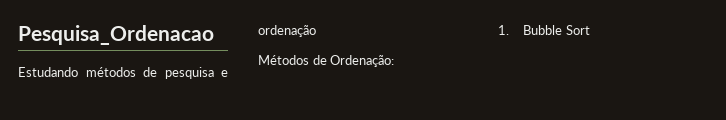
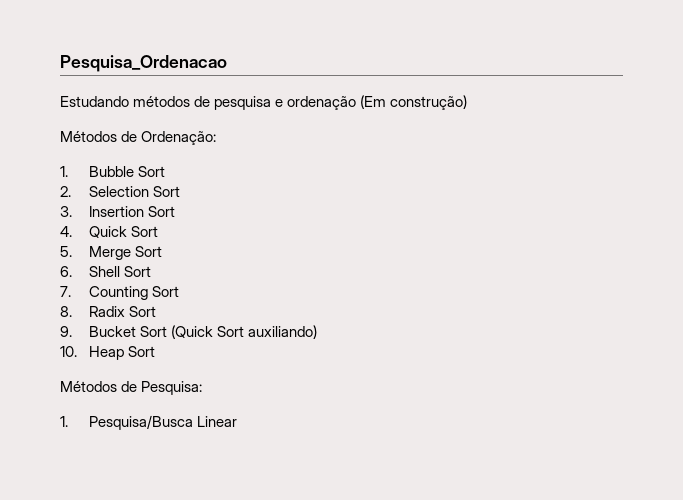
(316, 31) none -> [360,95,468,110] (Em construção)
(590, 30) none -> [60,186,181,197] [60,206,176,217] [60,226,159,238] [60,246,163,260] [60,266,152,277] [60,286,180,300] [60,306,157,317] [60,325,318,339] [60,346,156,360] [60,381,203,395] [60,415,238,430] // 2. Selection Sort // 3. Insertion Sort // 4. Quick Sort // 5. Merge Sort // 6. Shell Sort // 7. Counting Sort // 8. Radix Sort // 9. Bucket Sort (Quick Sort auxiliando) // 10. Heap Sort // Métodos de Pesquisa: // 1. Pesquisa/Busca Linear

